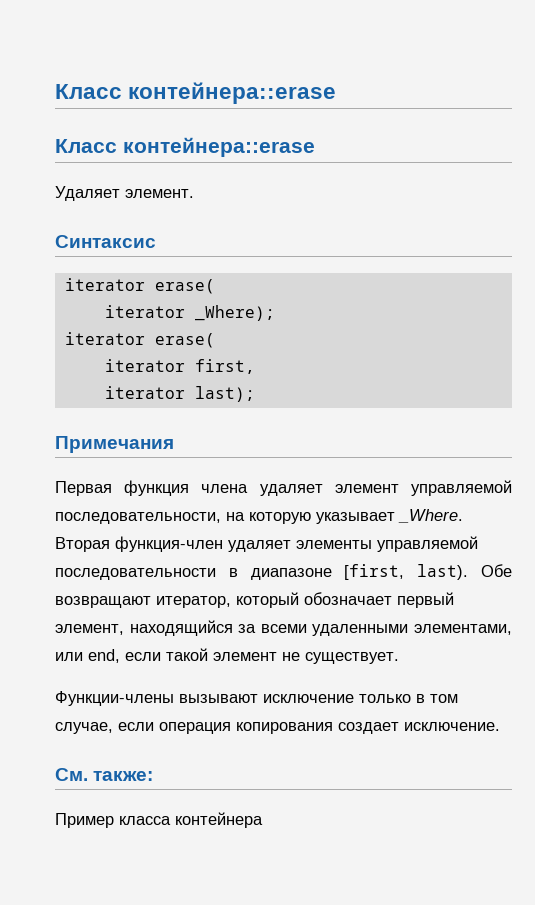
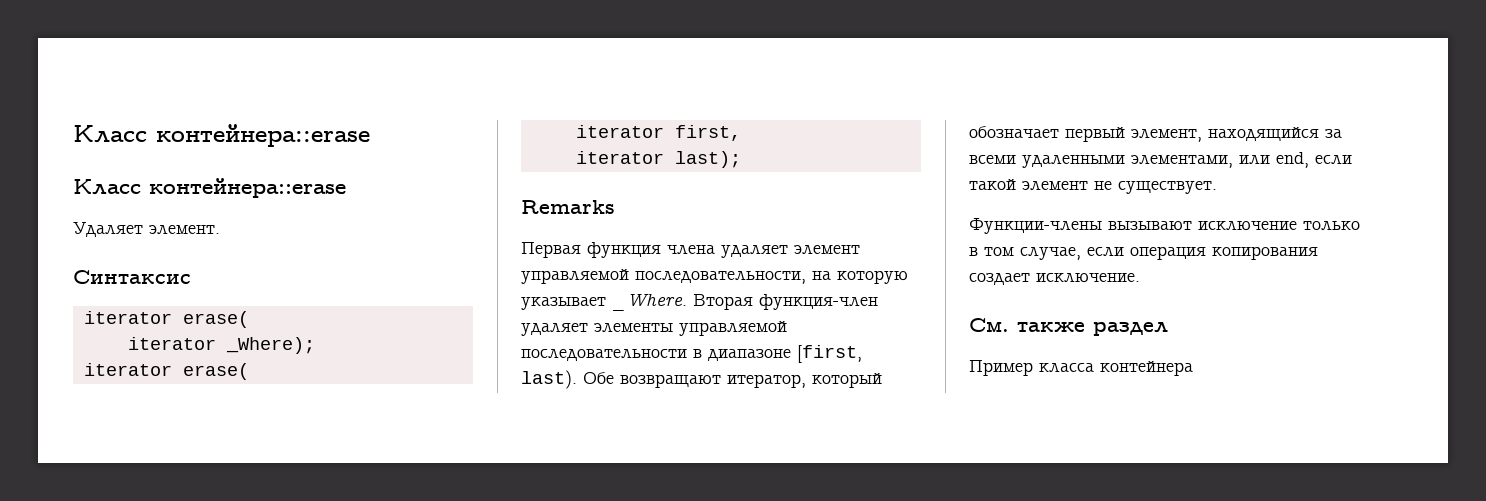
[55,436,174,453] Примечания -> [521,200,615,214] Remarks
[93,771,154,781] также: -> [1017,322,1168,336] также раздел

